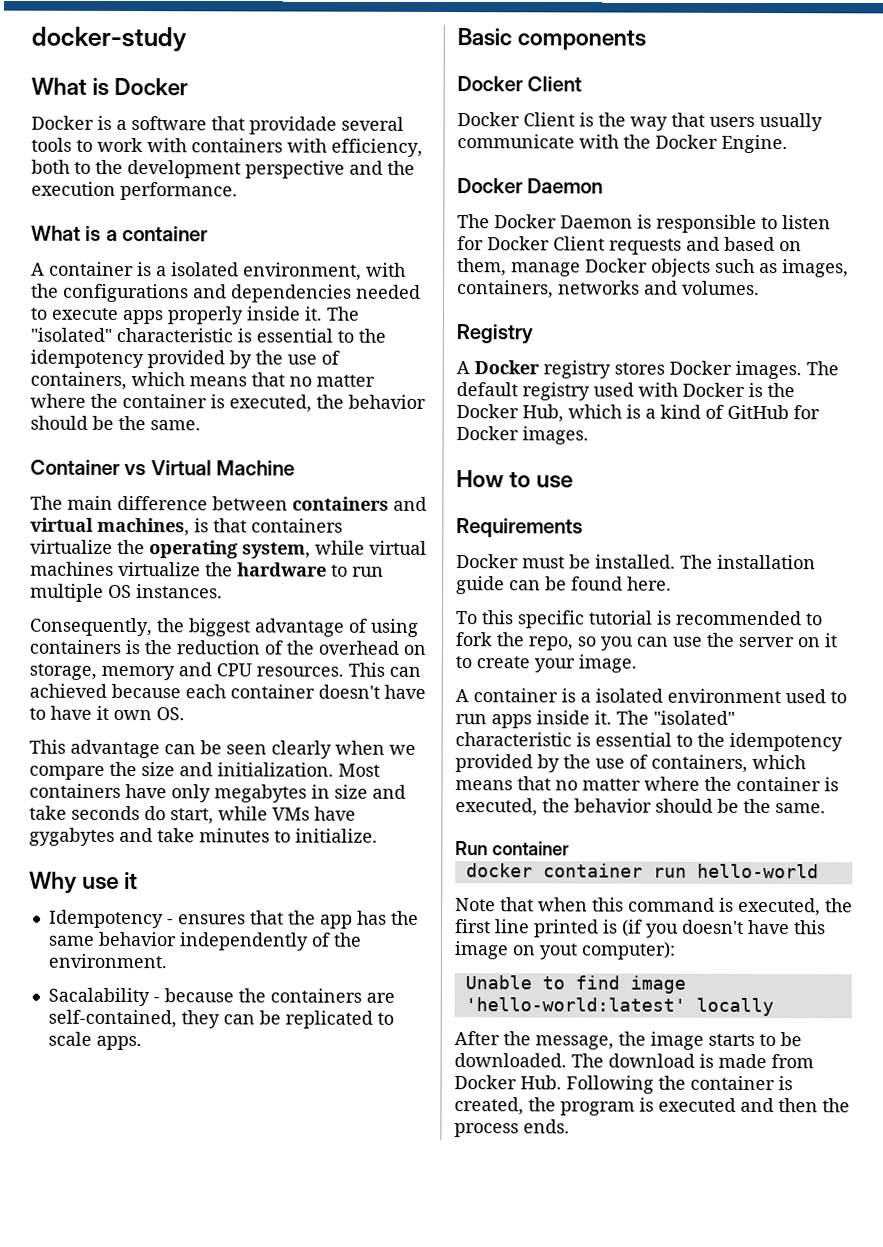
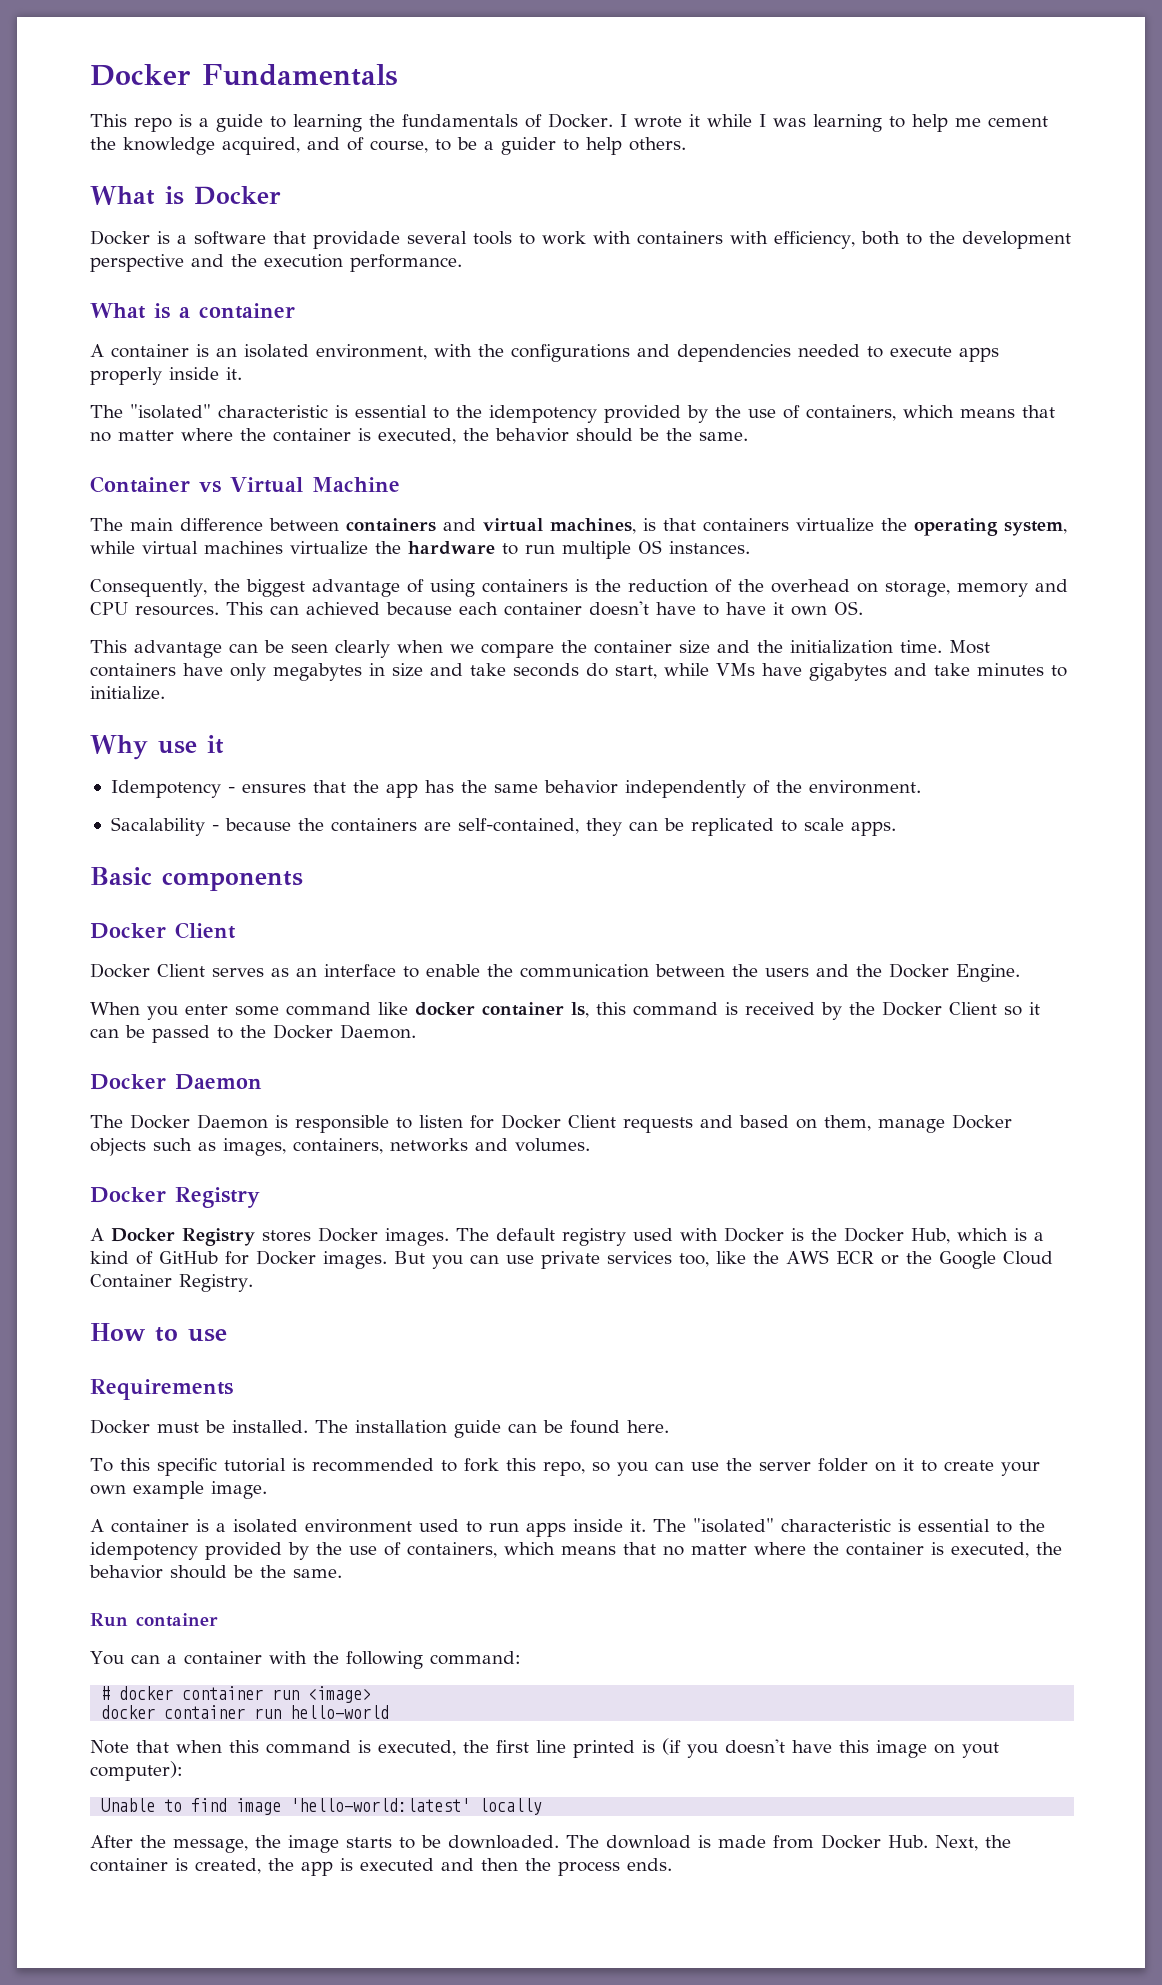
[31,26,187,52] docker-study -> [90,64,398,86] [90,113,1048,132] [90,137,686,155] Docker Fundamentals // This repo is a guide to learning the fundamentals of Docker. I wrote it while I was learning to help me cement the knowledge acquired, and of course, to be a guider to help others.
[156,266,167,277] a -> [216,348,237,357] an
(322, 313) none -> (242, 373) //
[141,762,334,777] size and initialization. -> [594,640,942,654] container size and the initialization time.
[29,827,115,846] gygabytes -> [809,663,887,681] gigabytes
[579,112,823,132] [457,134,788,154] is the way that users usually communicate with the Docker Engine. -> [212,963,1020,982] [90,1001,1040,1020] [90,1024,416,1043] serves as an interface to enable the communication between the users and the Docker Engine. // When you enter some command like docker container ls, this command is received by the Docker Client so it can be passed to the Docker Daemon.
(760, 287) none -> [90,1187,166,1203] Docker
[543,360,611,379] registry -> [182,1228,255,1246] Registry
(589, 435) none -> [394,1250,1053,1269] [90,1274,253,1292] But you can use private services too, like the AWS ECR or the Google Cloud Container Registry.
[496,632,524,647] the -> [505,1458,536,1471] this
(794, 642) none -> [817,1458,868,1472] folder
(575, 665) none -> [90,1481,204,1499] own example
(570, 848) none -> [90,1651,521,1669] [101,1686,372,1703] // You can a container with the following command: // # docker container run <image>
[566,1075,654,1094] Following -> [935,1835,978,1851] Next,
[560,1101,635,1116] program -> [301,1861,333,1876] app

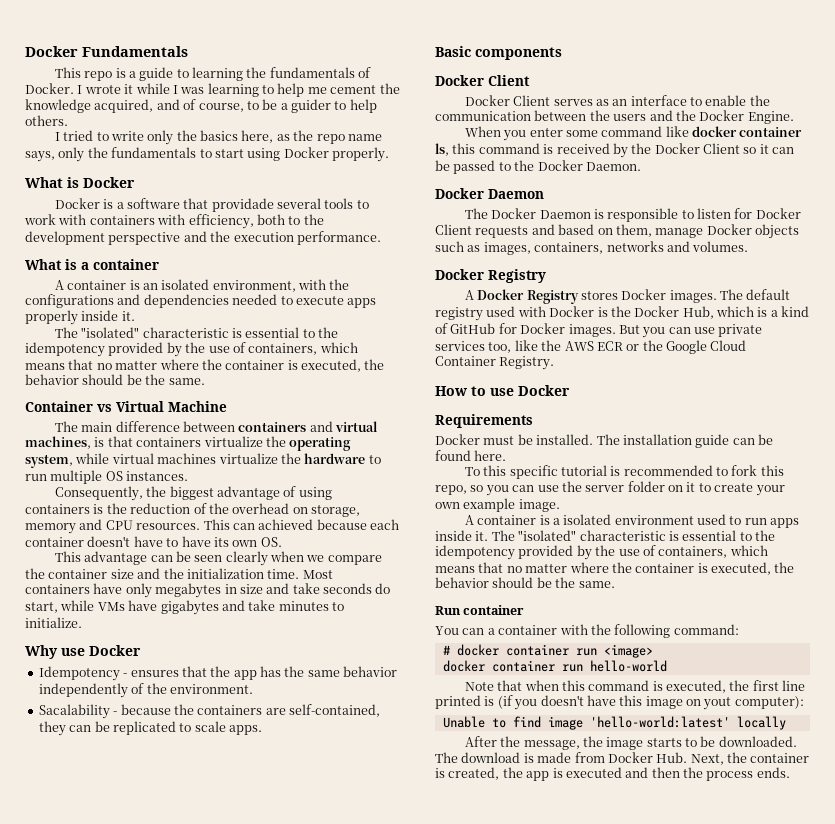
(686, 144) none -> [54,130,382,145] [25,147,389,162] // I tried to write only the basics here, as the repo name says, only the fundamentals to start using Docker properly.
[773,602,784,615] it -> [213,537,229,547] its
[207,735,224,754] it -> [89,645,141,656] Docker
(227, 1335) none -> [518,385,570,396] Docker

